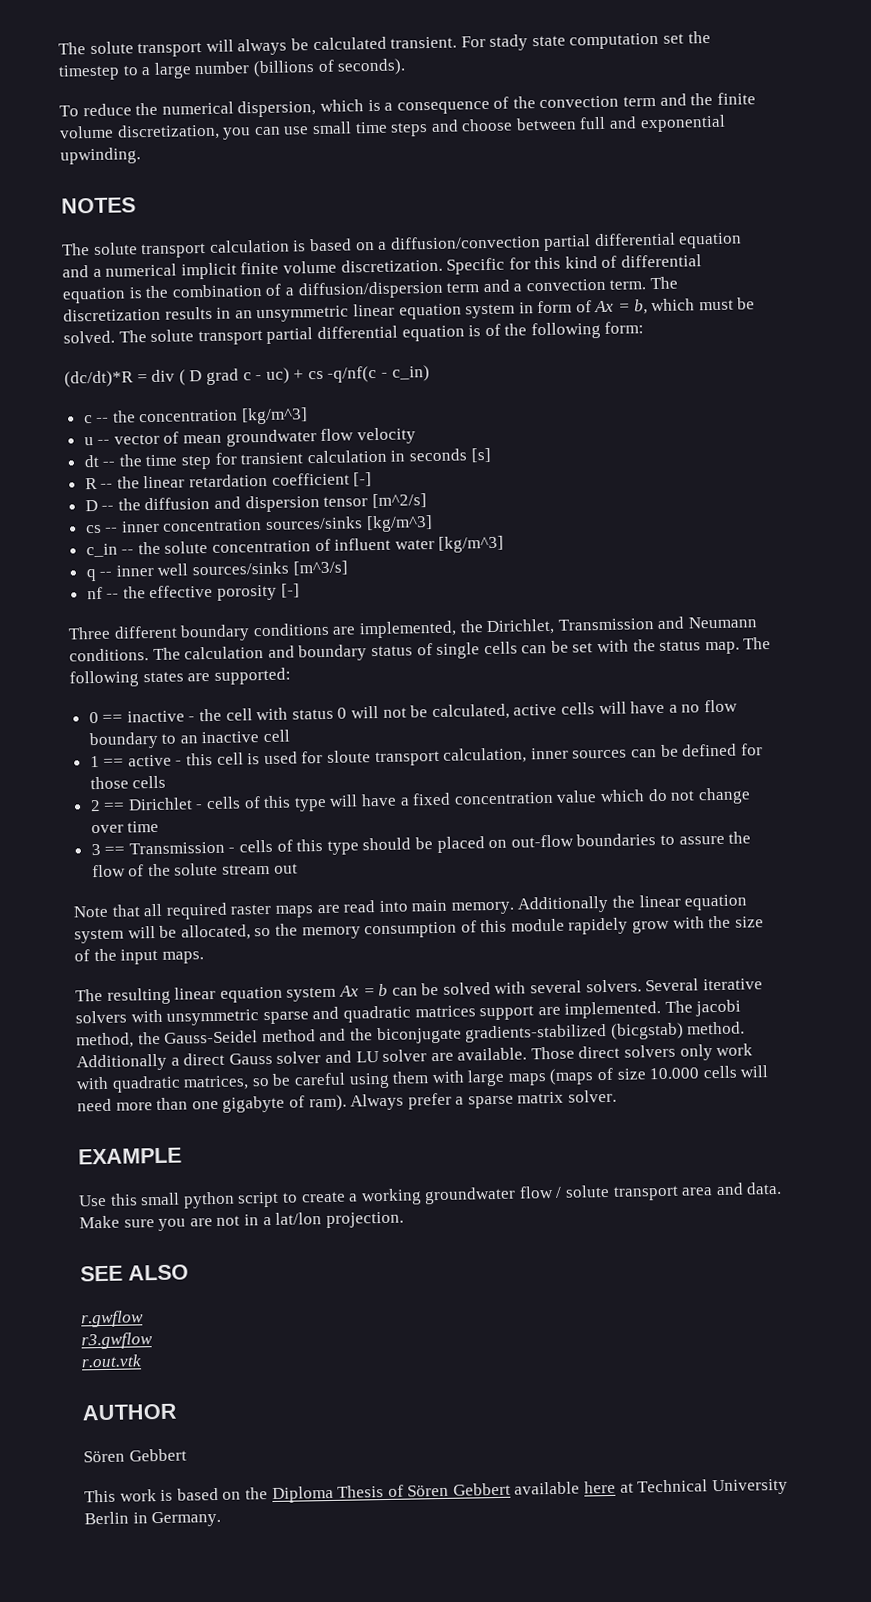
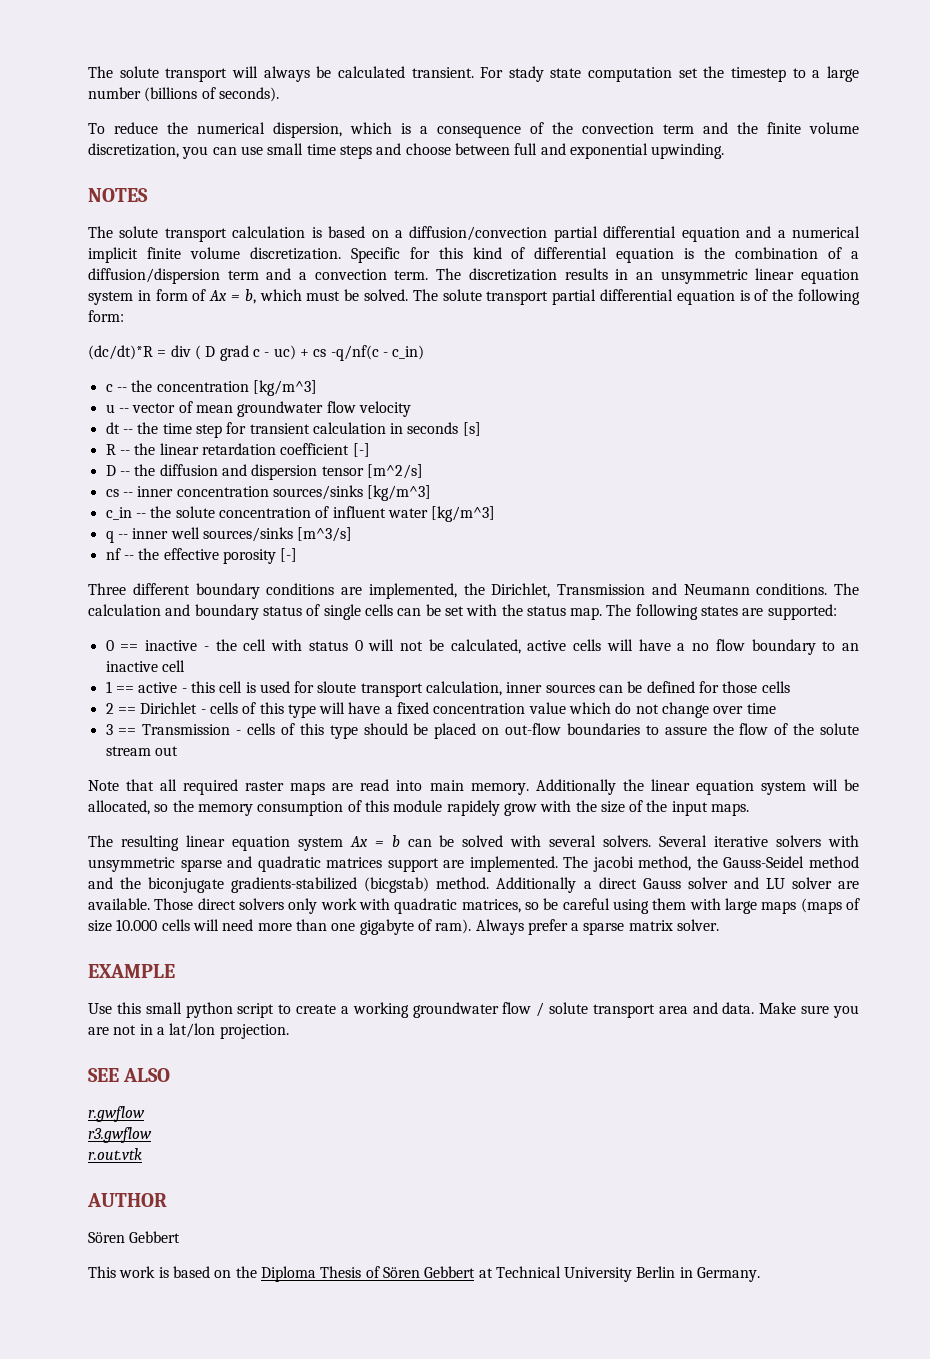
[514,1480,617,1495] available here -> (476, 1272) none

